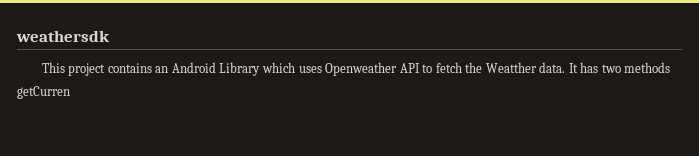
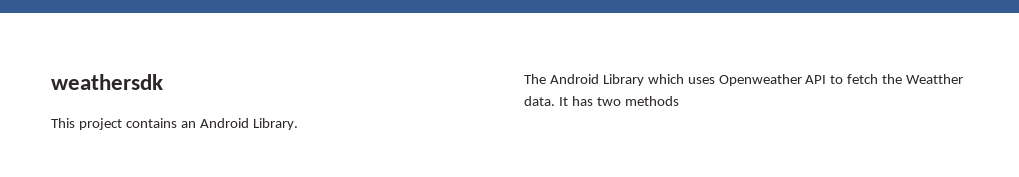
(216, 67) none -> [252,118,298,130] [524,74,599,84] Library. // The Android
[17,86,70,99] getCurren -> (679, 101) none

